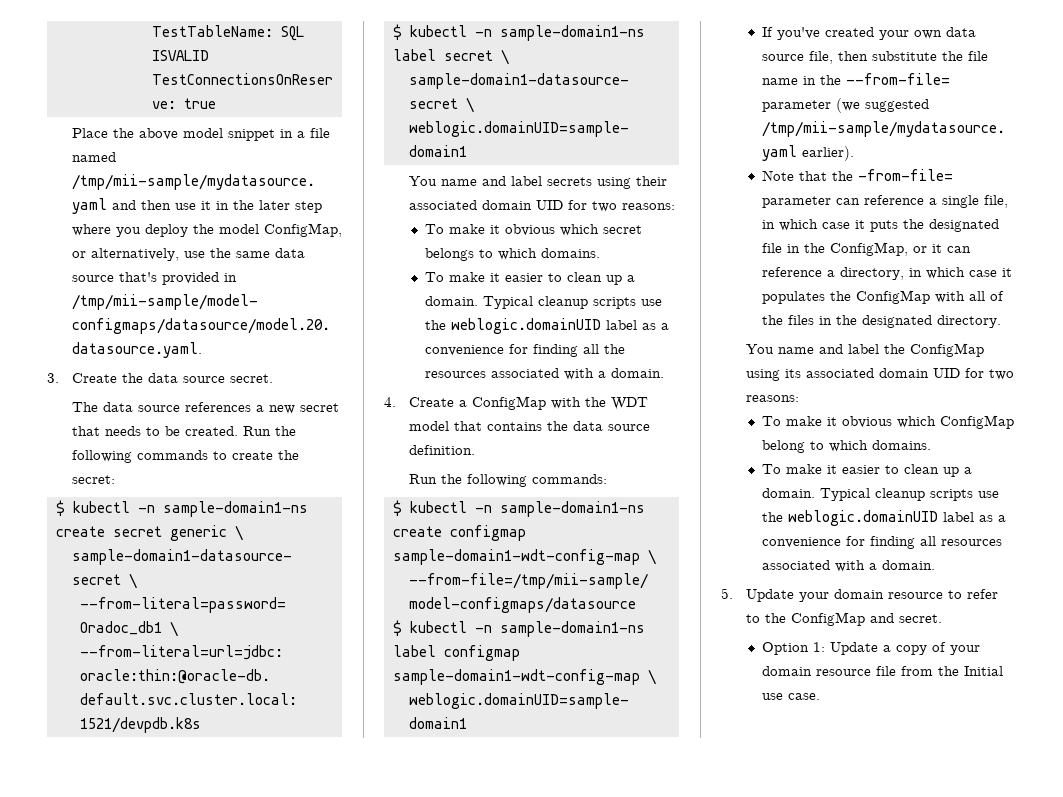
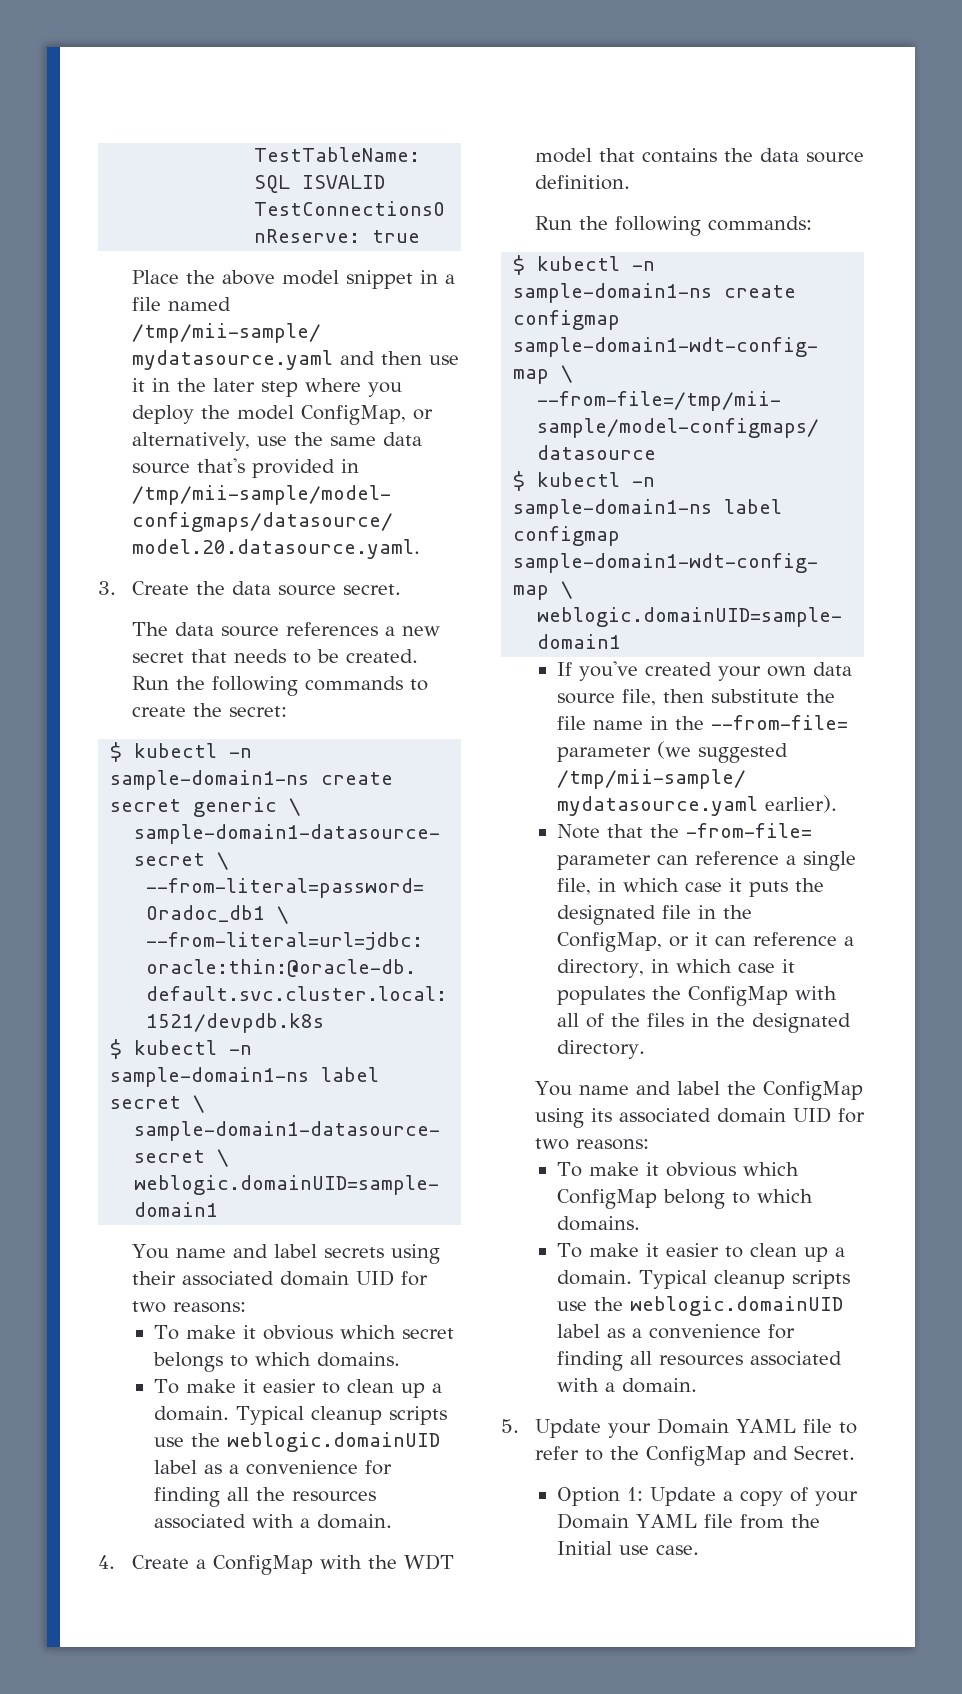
[833,589,943,599] domain resource -> [656,1418,833,1434] Domain YAML file
[898,614,942,623] secret. -> [793,1445,855,1460] Secret.
[762,666,872,676] domain resource -> [557,1513,698,1529] Domain YAML

